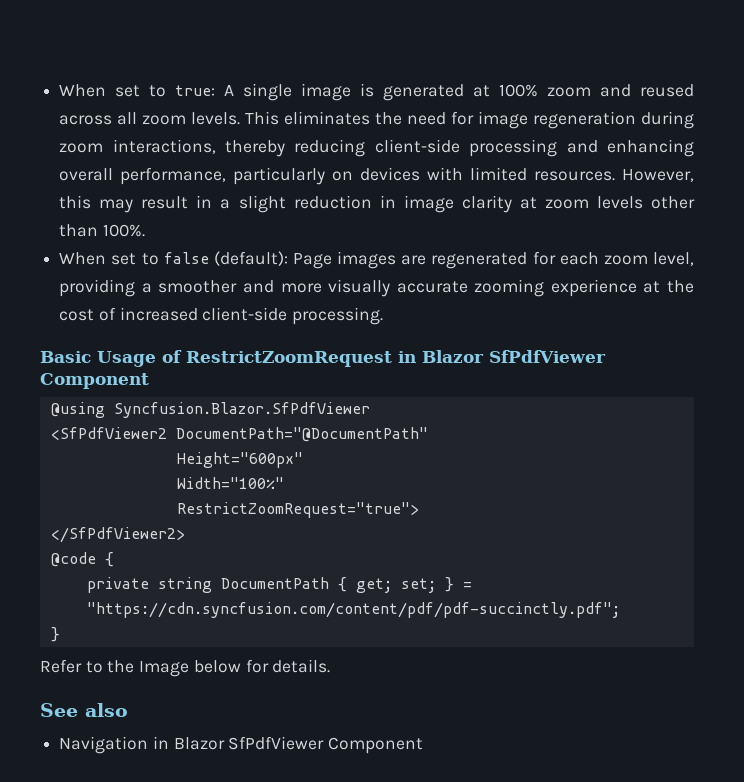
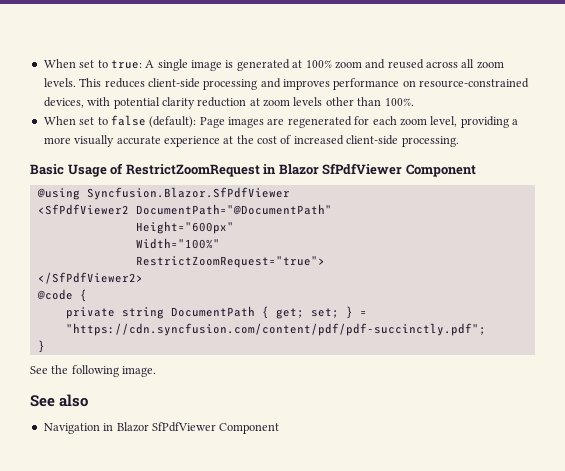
[284,111,695,129] [59,139,694,157] [59,167,694,185] [59,195,512,213] eliminates the need for image regeneration during zoom interactions, thereby reducing client-side processing and enhancing overall performance, particularly on devices with limited resources. However, this may result in a slight reduction in image clarity -> [104,78,530,90] [43,97,247,109] reduces client-side processing and improves performance on resource-constrained devices, with potential clarity reduction
[158,280,274,293] smoother and -> (518, 122) none
[474,279,545,297] zooming -> (161, 140) none
[40,659,331,677] Refer to the Image below for details. -> [30,365,157,377] See the following image.

